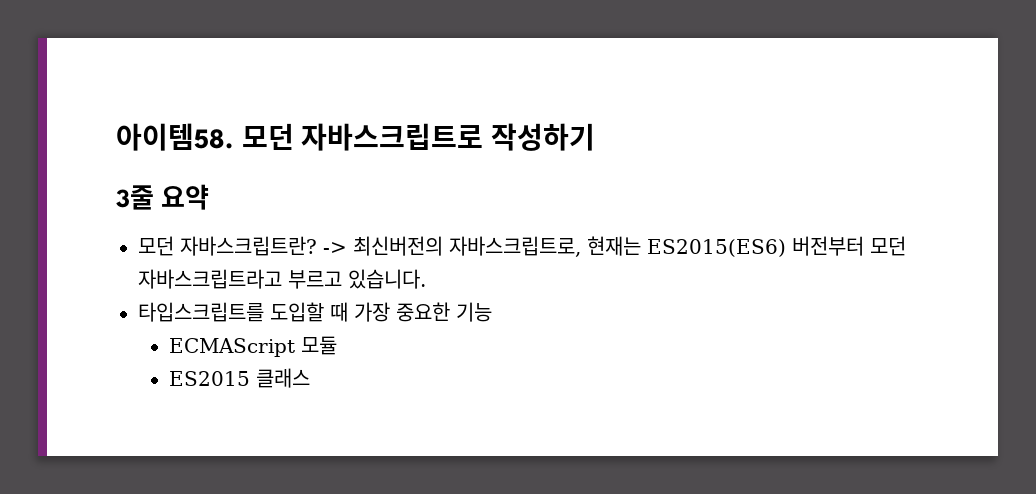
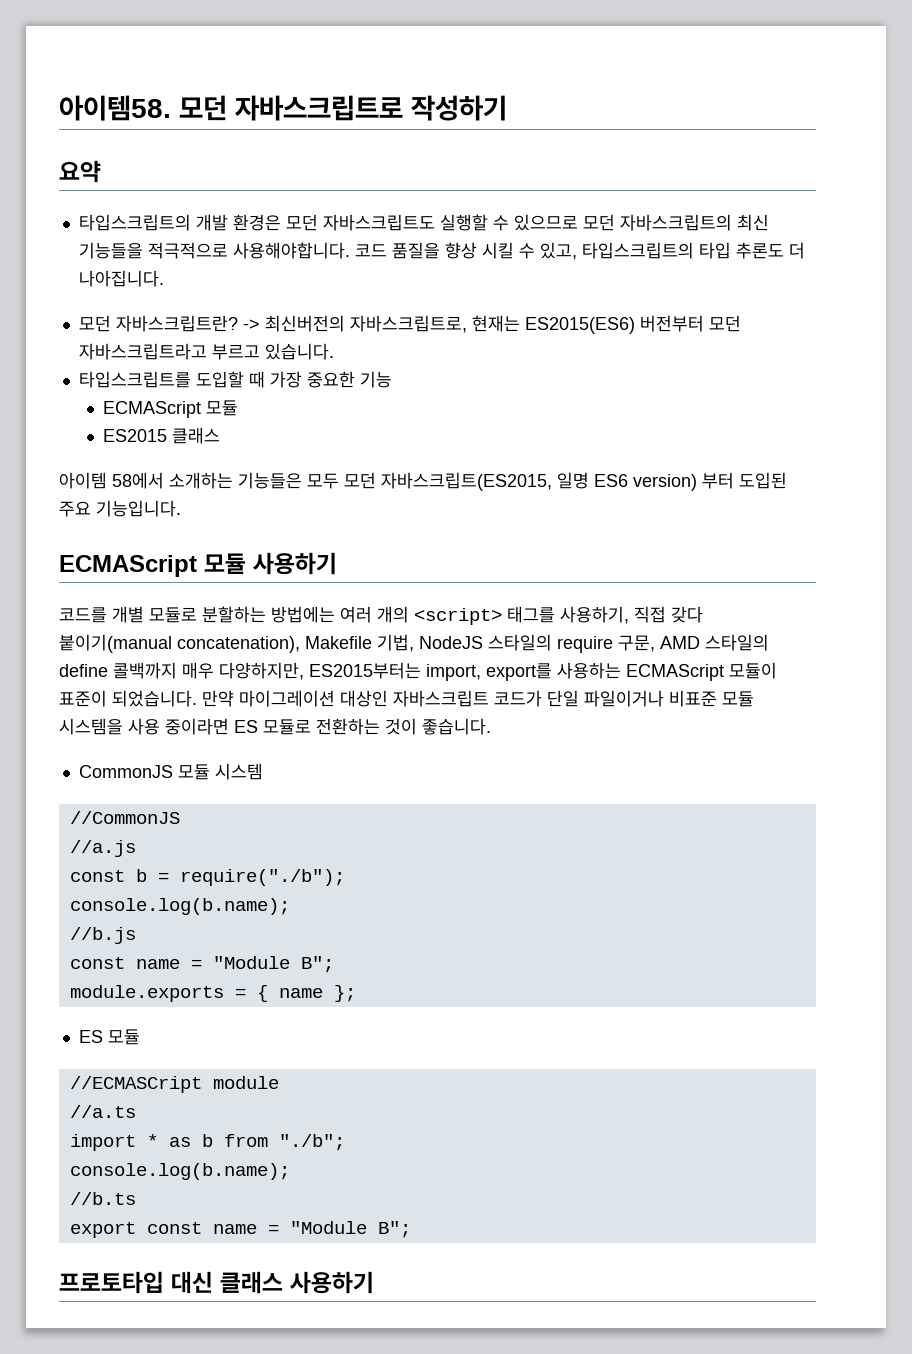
[116,185,154,210] 3줄 -> (507, 108) none
(210, 197) none -> [78,214,769,231] [78,242,805,260] [78,270,164,287] // 타입스크립트의 개발 환경은 모던 자바스크립트도 실행할 수 있으므로 모던 자바스크립트의 최신 기능들을 적극적으로 사용해야합니다. 코드 품질을 향상 시킬 수 있고, 타입스크립트의 타입 추론도 더 나아집니다.
(311, 378) none -> [59,472,787,491] [59,500,181,517] [59,552,337,577] [59,606,703,625] [59,634,769,653] [59,662,777,681] [59,690,754,707] [59,718,491,735] [78,763,263,780] [69,811,180,824] [69,840,136,857] [69,869,345,886] [69,898,290,915] [69,927,136,944] [69,956,334,973] [69,985,356,1002] [78,1029,140,1045] [69,1076,279,1093] [69,1105,136,1118] [69,1134,345,1151] [69,1163,290,1180] [69,1192,136,1205] [69,1221,411,1238] [59,1271,374,1294] // 아이템 58에서 소개하는 기능들은 모두 모던 자바스크립트(ES2015, 일명 ES6 version) 부터 도입된 주요 기능입니다. // ECMAScript 모듈 사용하기 // 코드를 개별 모듈로 분할하는 방법에는 여러 개의 <script> 태그를 사용하기, 직접 갖다 붙이기(manual concatenation), Makefile 기법, NodeJS 스타일의 require 구문, AMD 스타일의 define 콜백까지 매우 다양하지만, ES2015부터는 import, export를 사용하는 ECMAScript 모듈이 표준이 되었습니다. 만약 마이그레이션 대상인 자바스크립트 코드가 단일 파일이거나 비표준 모듈 시스템을 사용 중이라면 ES 모듈로 전환하는 것이 좋습니다. // CommonJS 모듈 시스템 // //CommonJS // //a.js // const b = require("./b"); // console.log(b.name); // //b.js // const name = "Module B"; // module.exports = { name }; // ES 모듈 // //ECMASCript module // //a.ts // import * as b from "./b"; // console.log(b.name); // //b.ts // export const name = "Module B"; // 프로토타입 대신 클래스 사용하기

